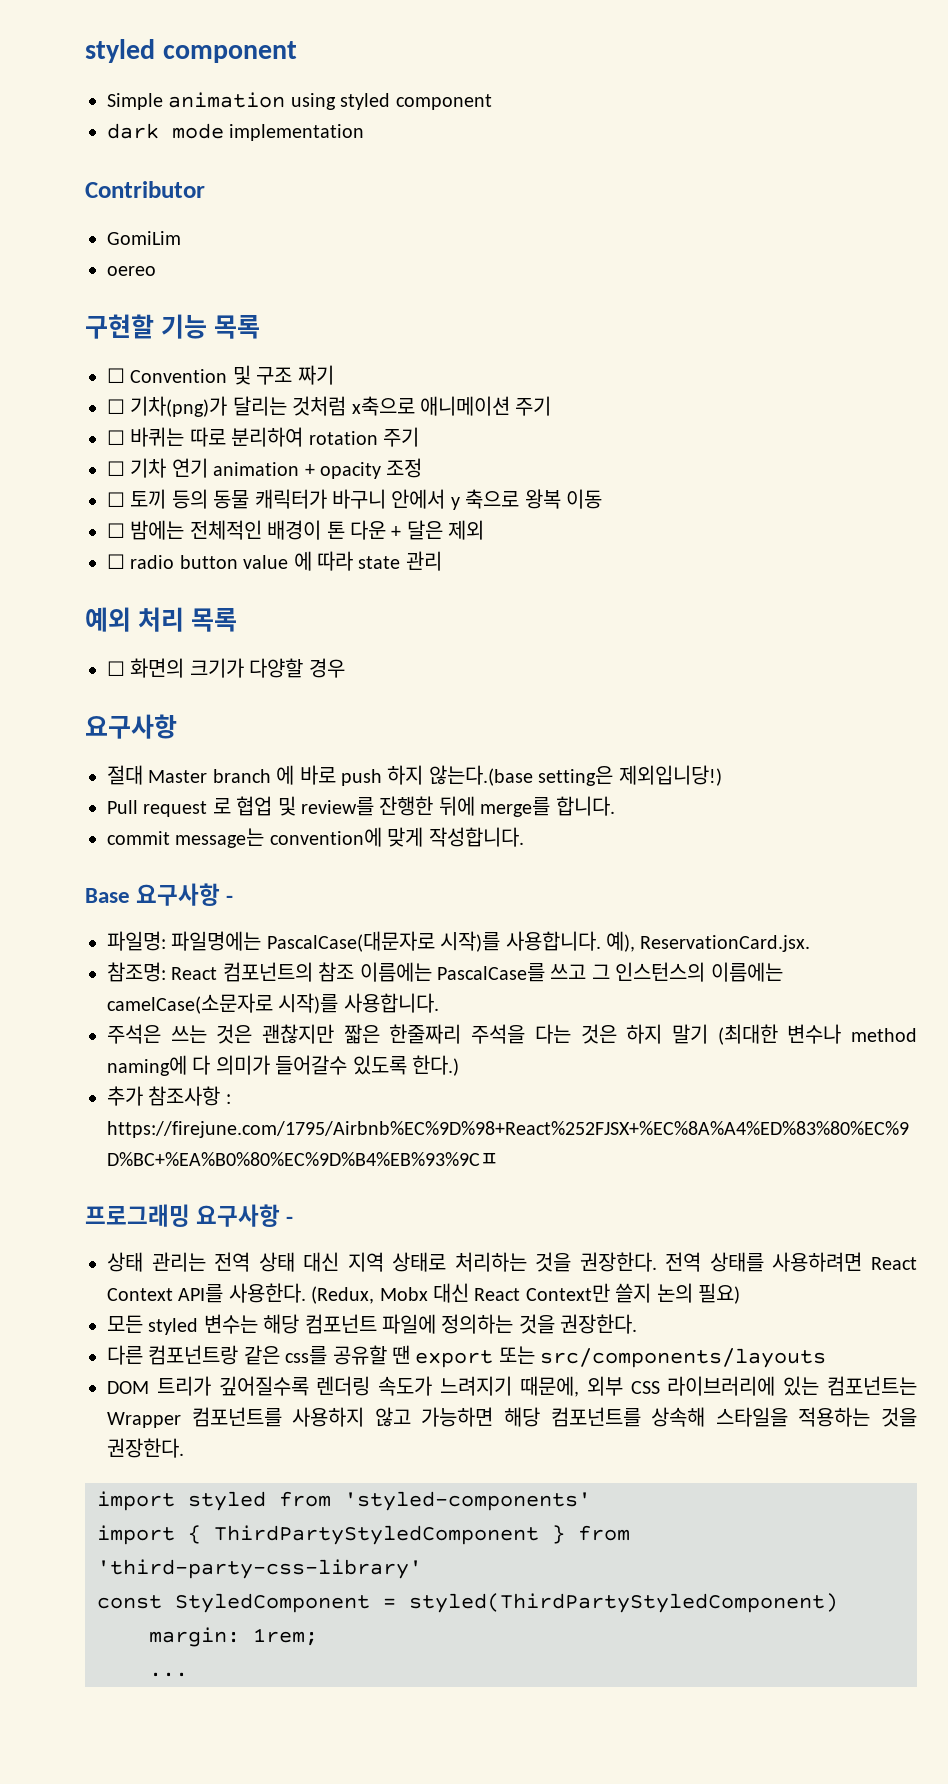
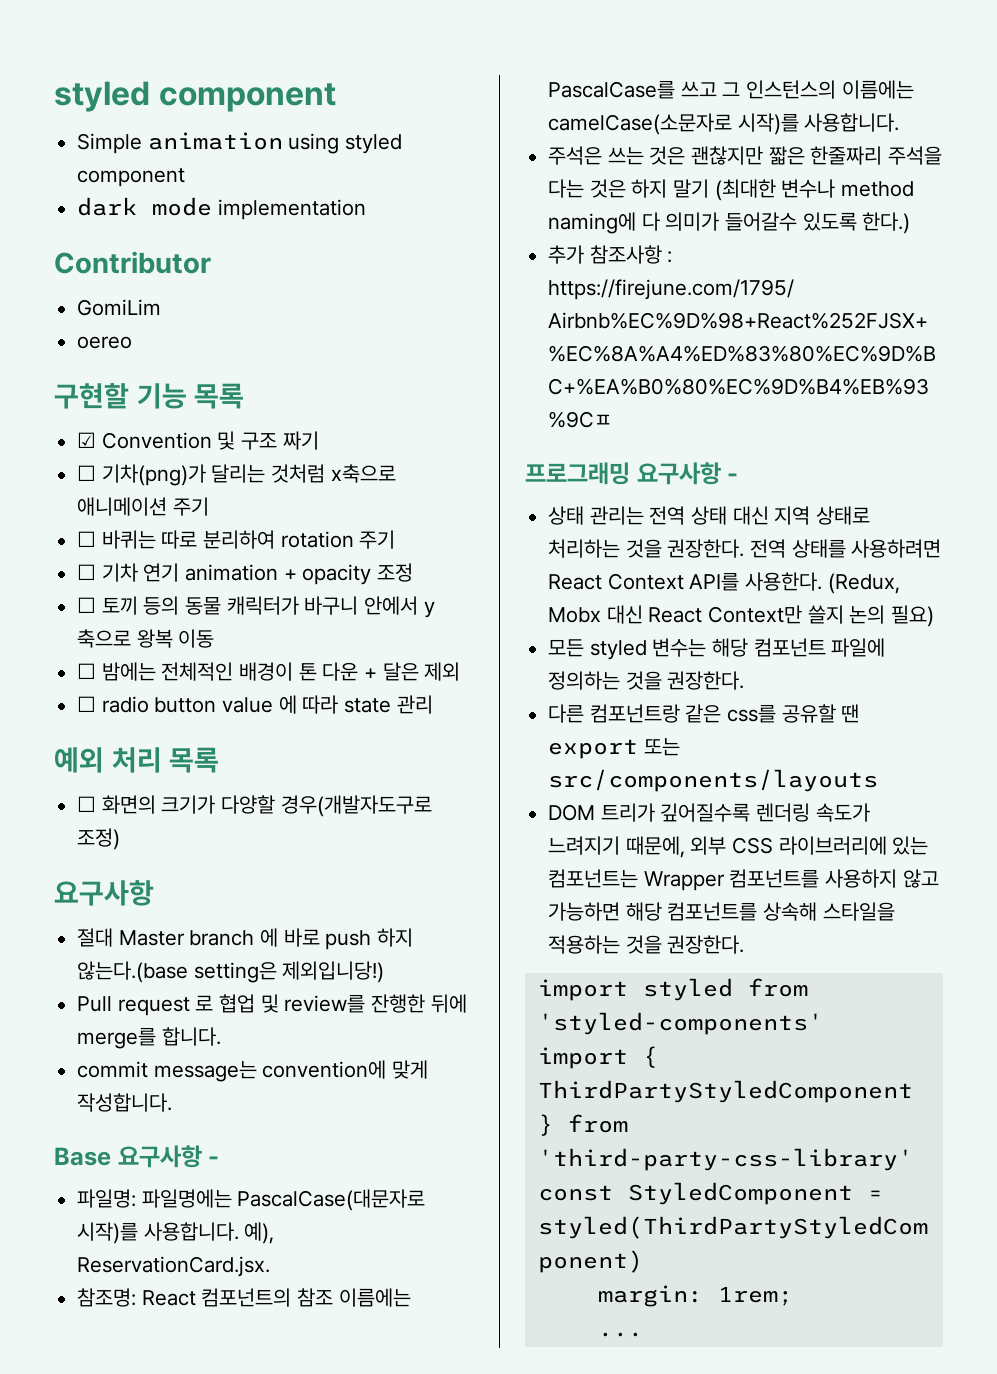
[107,368,125,383] ☐ -> [77,432,97,448] ☑
[308,658,345,678] 경우 -> [280,795,432,817] [77,828,121,850] 경우(개발자도구로 조정)

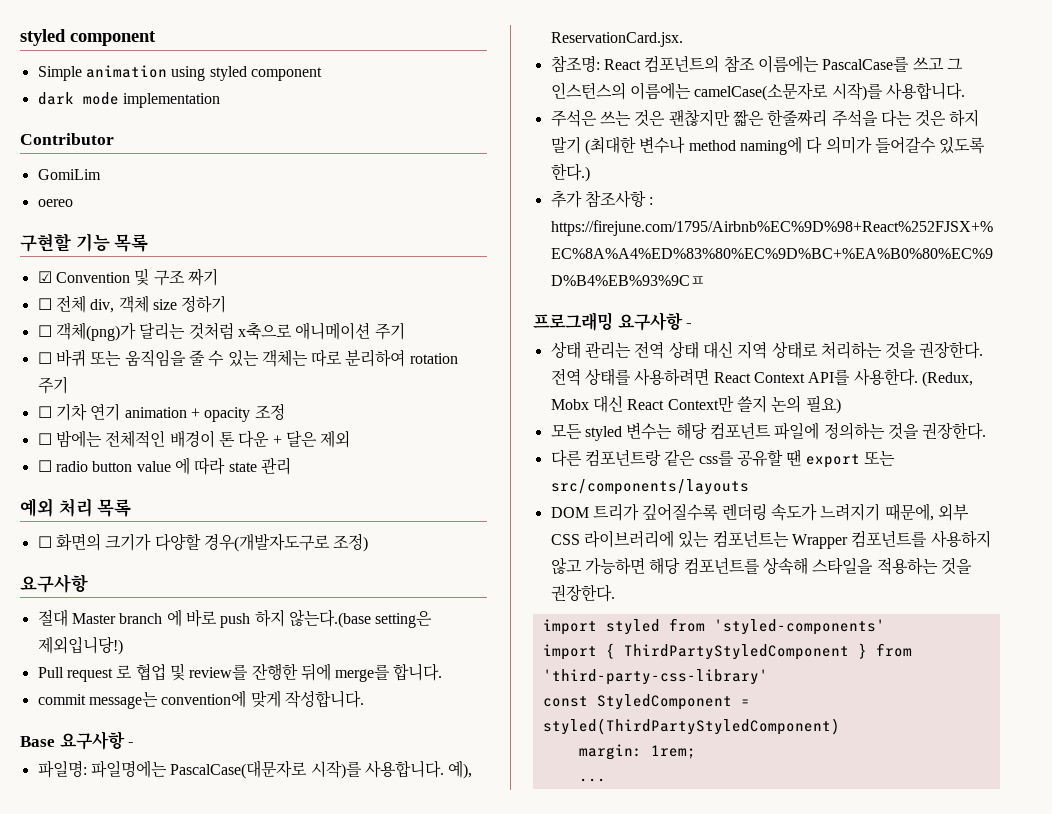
[101,464,206,486] 기차(png)가 -> [55,295,227,313] [37,322,136,341] 전체 div, 객체 size 정하기 // ☐ 객체(png)가
[101,530,156,549] 바퀴는 -> [55,349,308,367] 바퀴 또는 움직임을 줄 수 있는 객체는
[77,596,435,618] [77,629,215,648] // ☐ 토끼 등의 동물 캐릭터가 바구니 안에서 y 축으로 왕복 이동 -> (285, 411) none

